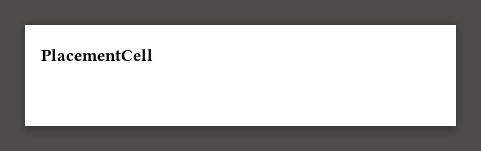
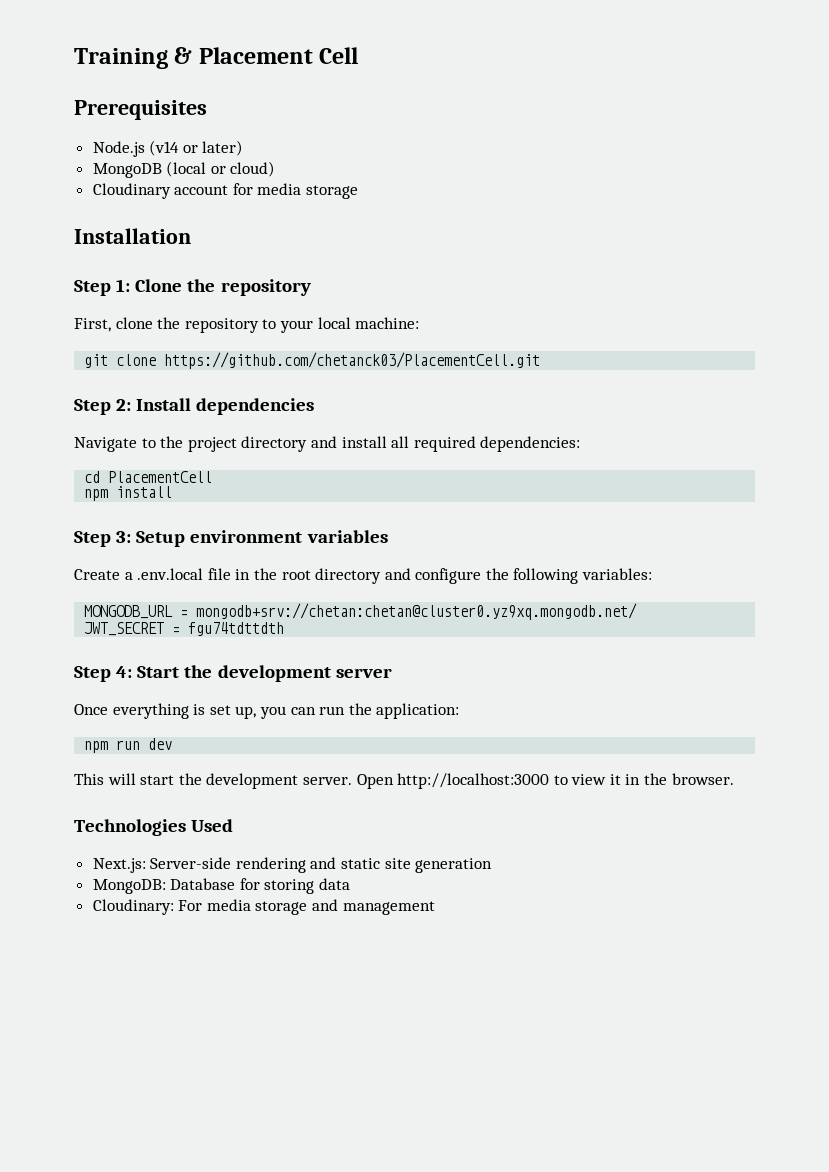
[41,49,153,61] PlacementCell -> [74,47,359,69] [74,100,207,120] [92,140,244,157] [92,161,276,178] [92,183,359,199] [74,228,191,244] [74,279,311,296] [74,317,420,333] [84,352,541,369] [74,398,315,415] [74,436,581,452] [84,471,213,483] [84,486,173,501] [74,530,388,547] [74,568,653,584] [84,603,638,620] [84,622,285,636] [74,665,392,682] [74,703,460,719] [84,738,173,753] [74,773,734,789] [74,819,234,836] [92,857,493,873] [92,878,351,894] [92,899,435,915] Training & Placement Cell // Prerequisites // Node.js (v14 or later) // MongoDB (local or cloud) // Cloudinary account for media storage // Installation // Step 1: Clone the repository // First, clone the repository to your local machine: // git clone https://github.com/chetanck03/PlacementCell.git // Step 2: Install dependencies // Navigate to the project directory and install all required dependencies: // cd PlacementCell // npm install // Step 3: Setup environment variables // Create a .env.local file in the root directory and configure the following variables: // MONGODB_URL = mongodb+srv://chetan:chetan@cluster0.yz9xq.mongodb.net/ // JWT_SECRET = fgu74tdttdth // Step 4: Start the development server // Once everything is set up, you can run the application: // npm run dev // This will start the development server. Open http://localhost:3000 to view it in the browser. // Technologies Used // Next.js: Server-side rendering and static site generation // MongoDB: Database for storing data // Cloudinary: For media storage and management

